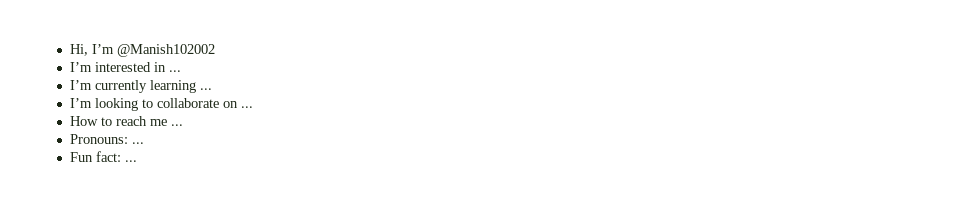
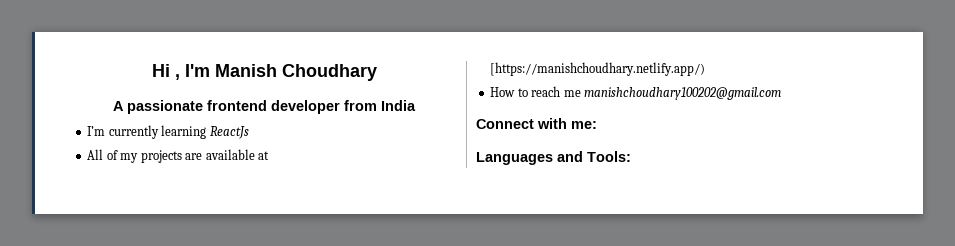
[69,44,215,57] [69,62,181,72] [69,80,212,93] [69,98,253,111] [69,116,183,126] [69,134,144,144] [69,151,137,162] Hi, I’m @Manish102002 // I’m interested in ... // I’m currently learning ... // I’m looking to collaborate on ... // How to reach me ... // Pronouns: ... // Fun fact: ... -> [151,64,377,81] [113,100,416,114] [87,125,249,139] [87,149,270,163] [490,62,706,76] [490,86,782,100] [476,118,597,129] [476,151,631,165] Hi , I'm Manish Choudhary // A passionate frontend developer from India // I’m currently learning ReactJs // All of my projects are available at [https://manishchoudhary.netlify.app/) // How to reach me manishchoudhary100202@gmail.com // Connect with me: // Languages and Tools:

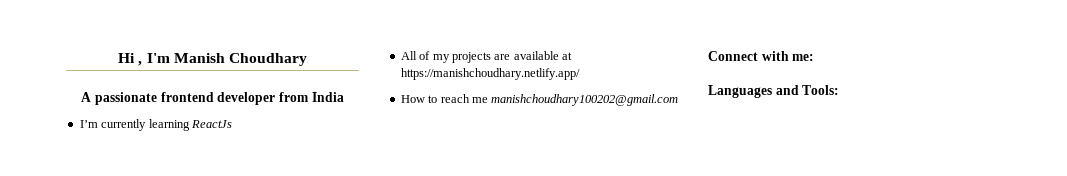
[490,62,706,76] [https://manishchoudhary.netlify.app/) -> [400,68,580,80] https://manishchoudhary.netlify.app/

